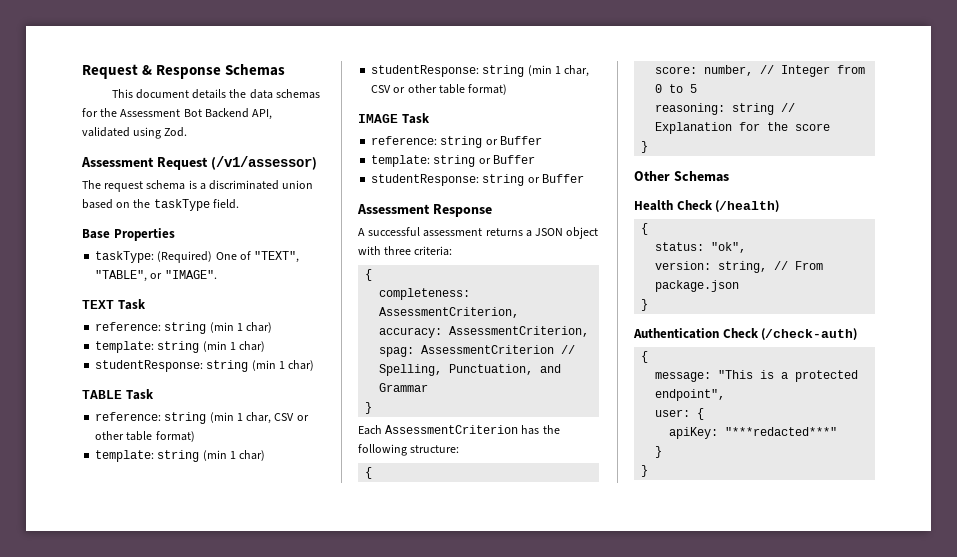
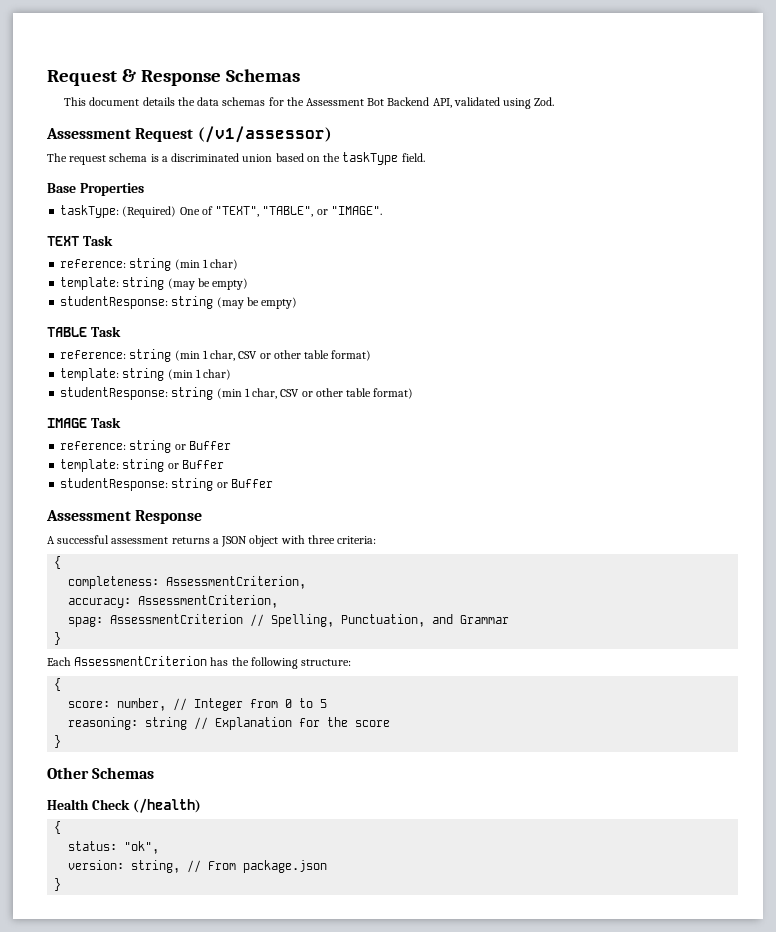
[202,341,266,352] [95,360,315,372] (min 1 char) // studentResponse: string (min 1 char) -> [167,278,249,290] [60,296,298,309] (may be empty) // studentResponse: string (may be empty)
[633,328,858,340] [641,351,649,363] [655,370,859,382] [655,389,726,401] [655,408,705,420] [669,427,838,439] [655,446,663,458] [641,465,649,477] // Authentication Check (/check-auth) // { // message: "This is a protected endpoint", // user: { // apiKey: "***redacted***" // } // } -> (62, 884) none

